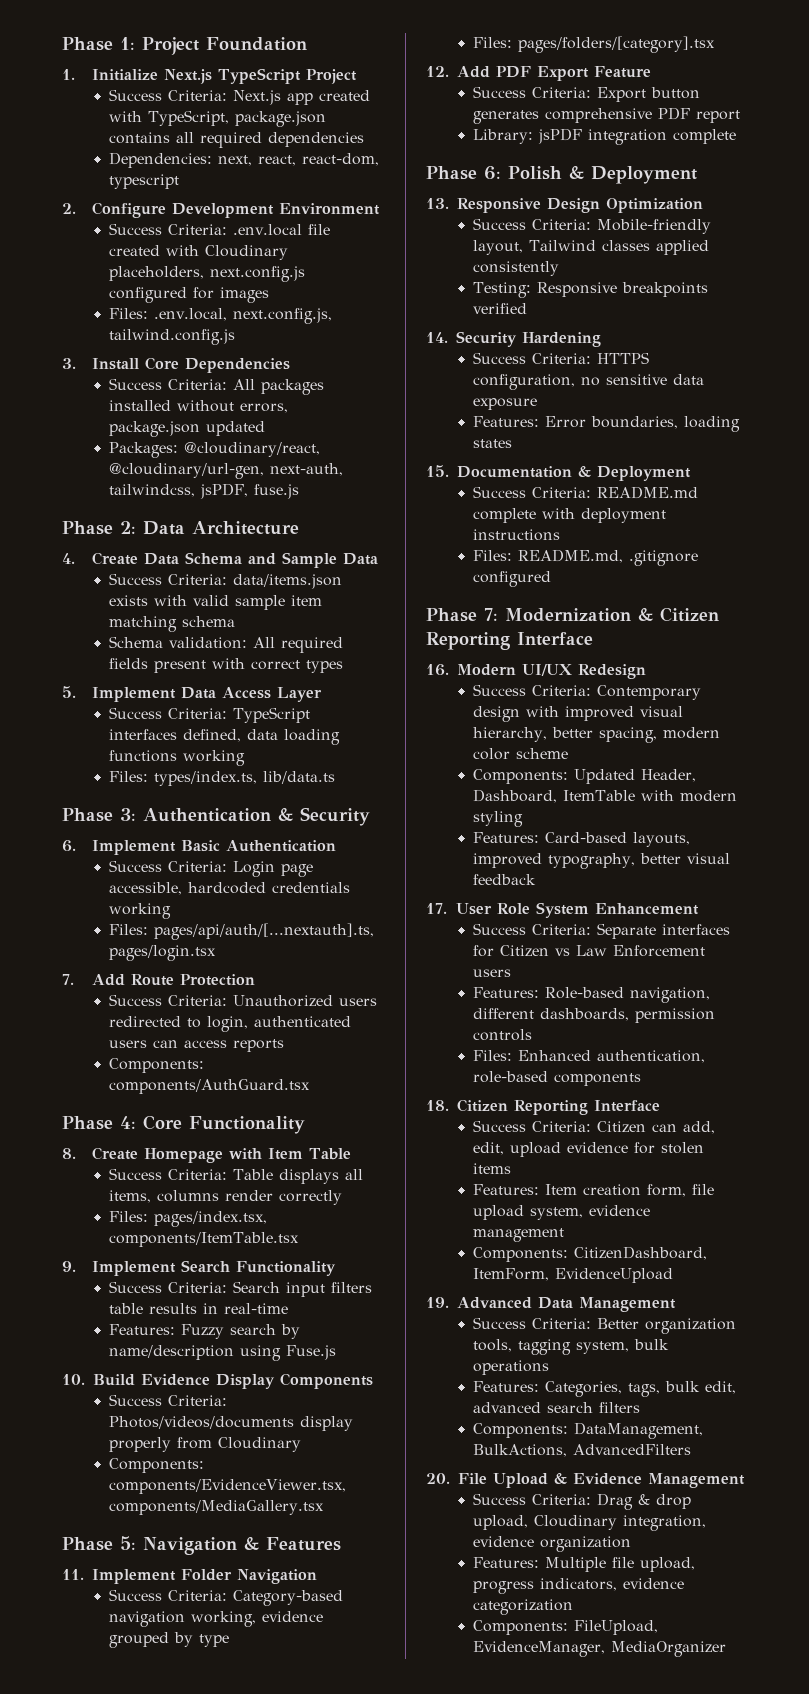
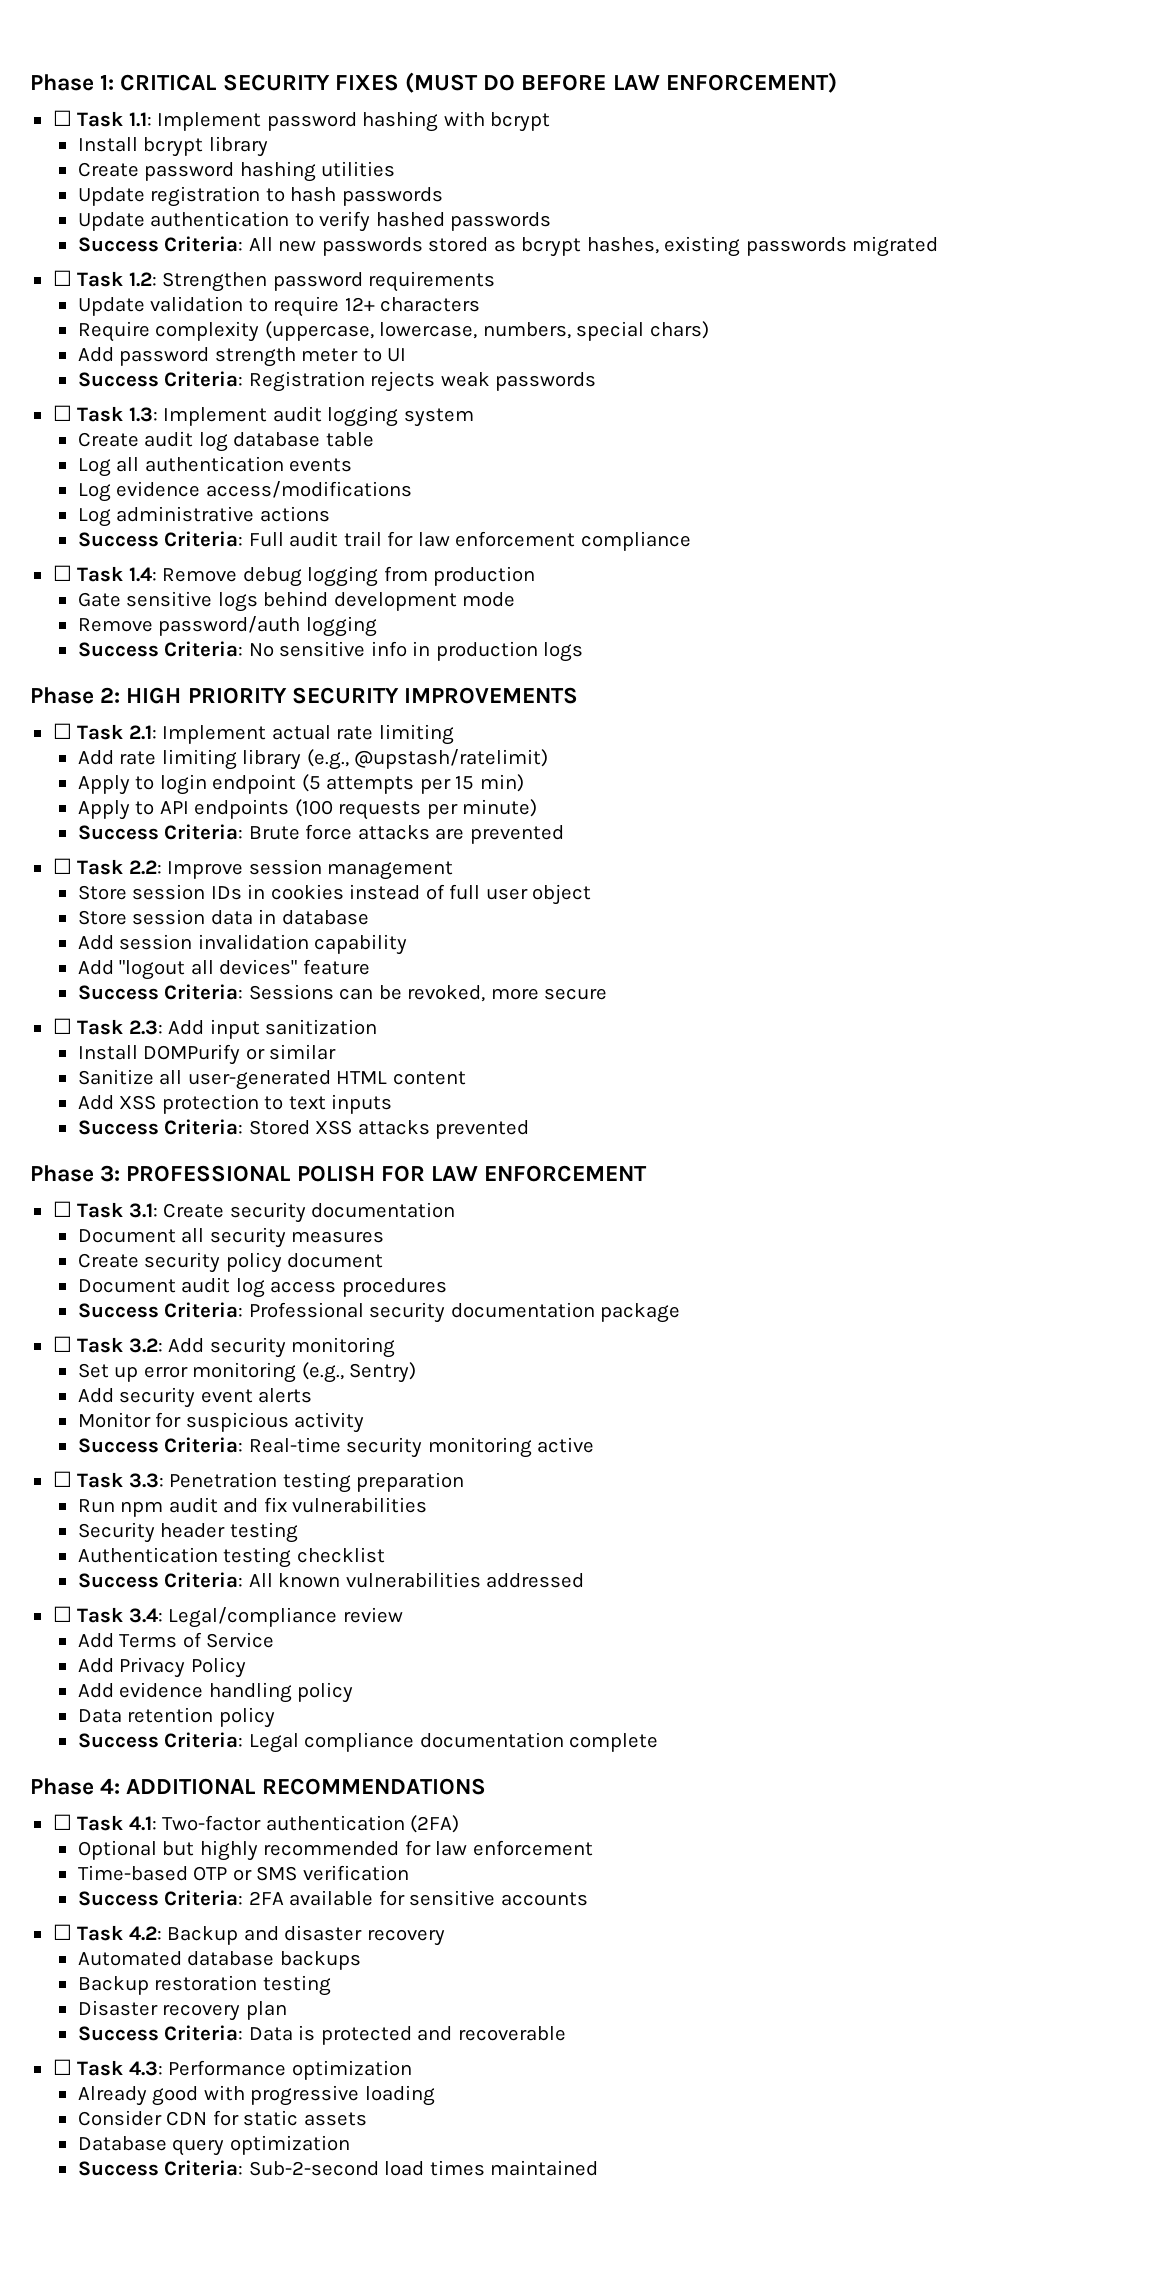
[142,37,307,55] [62,68,357,84] [109,89,371,105] [109,110,327,127] [109,132,365,148] [109,152,380,168] [109,174,180,189] [62,202,380,218] [109,223,331,236] [109,245,289,260] [109,266,306,282] [109,287,270,303] [109,308,333,324] [109,329,236,345] [62,357,290,373] [109,378,325,395] [109,400,289,413] [109,421,266,437] [109,442,321,458] [109,463,344,479] [109,483,300,499] [62,521,299,535] [62,552,378,568] [109,573,343,589] [109,595,323,610] [109,616,236,632] [109,636,344,653] [109,658,344,673] [62,686,322,702] [109,707,311,723] [109,729,341,745] [109,750,246,766] [109,771,336,786] [62,807,370,826] [62,840,336,855] [109,860,314,877] [109,882,351,895] [109,903,172,919] [109,923,375,940] [109,945,217,961] [62,974,255,986] [109,994,378,1007] [109,1016,352,1032] [109,1039,285,1052] [109,1058,205,1073] [109,1079,311,1094] [62,1115,305,1134] [62,1147,351,1163] [109,1168,364,1184] [109,1190,343,1205] [109,1211,268,1227] [109,1232,300,1247] [62,1260,336,1276] [109,1281,373,1297] [109,1303,289,1314] [109,1324,301,1339] [109,1345,337,1361] [62,1373,373,1389] [109,1394,228,1406] [109,1416,354,1431] [109,1437,302,1452] [109,1458,205,1473] [109,1479,347,1494] [109,1500,325,1515] [62,1536,341,1555] [62,1569,317,1584] [109,1589,344,1606] [109,1611,324,1627] [109,1632,230,1648] [473,36,716,53] [426,66,651,81] [473,86,701,102] [473,107,741,124] [473,128,737,145] [426,166,697,184] [426,198,703,213] [473,218,712,234] [473,240,710,255] [473,261,560,276] [473,282,709,298] [473,303,528,314] [426,331,601,347] [473,352,650,364] [473,374,705,390] [473,398,538,410] [473,416,741,432] [473,439,513,448] [426,465,691,481] [473,486,699,499] [473,508,667,523] [473,529,561,541] [473,549,699,566] [473,571,552,587] [426,607,719,622] [426,632,593,650] [426,664,646,679] [473,684,702,700] [473,706,684,722] [473,727,721,743] [473,748,569,760] [473,769,697,784] [473,789,738,803] [473,811,524,827] [473,832,691,847] [473,853,731,869] [473,874,537,885] [426,902,699,918] [473,923,731,939] [473,945,706,957] [473,969,512,977] [473,987,711,1003] [473,1008,716,1023] [473,1029,533,1041] [473,1050,706,1063] [473,1071,642,1086] [426,1099,660,1115] [473,1120,716,1134] [473,1142,705,1157] [473,1163,512,1174] [473,1184,715,1197] [473,1205,651,1220] [473,1228,565,1242] [473,1246,708,1262] [473,1268,674,1283] [426,1297,676,1312] [473,1317,737,1334] [473,1339,670,1355] [473,1360,550,1375] [473,1381,737,1397] [473,1402,641,1413] [473,1422,704,1439] [473,1444,692,1457] [426,1473,745,1488] [473,1493,692,1510] [473,1515,707,1531] [473,1536,632,1552] [473,1557,696,1572] [473,1578,685,1594] [473,1599,574,1615] [473,1620,659,1635] [473,1641,727,1657] Project Foundation // 1. Initialize Next.js TypeScript Project // Success Criteria: Next.js app created with TypeScript, package.json contains all required dependencies // Dependencies: next, react, react-dom, typescript // 2. Configure Development Environment // Success Criteria: .env.local file created with Cloudinary placeholders, next.config.js configured for images // Files: .env.local, next.config.js, tailwind.config.js // 3. Install Core Dependencies // Success Criteria: All packages installed without errors, package.json updated // Packages: @cloudinary/react, @cloudinary/url-gen, next-auth, tailwindcss, jsPDF, fuse.js // Phase 2: Data Architecture // 4. Create Data Schema and Sample Data // Success Criteria: data/items.json exists with valid sample item matching schema // Schema validation: All required fields present with correct types // 5. Implement Data Access Layer // Success Criteria: TypeScript interfaces defined, data loading functions working // Files: types/index.ts, lib/data.ts // Phase 3: Authentication & Security // 6. Implement Basic Authentication // Success Criteria: Login page accessible, hardcoded credentials working // Files: pages/api/auth/[...nextauth].ts, pages/login.tsx // 7. Add Route Protection // Success Criteria: Unauthorized users redirected to login, authenticated users can access reports // Components: components/AuthGuard.tsx // Phase 4: Core Functionality // 8. Create Homepage with Item Table // Success Criteria: Table displays all items, columns render correctly // Files: pages/index.tsx, components/ItemTable.tsx // 9. Implement Search Functionality // Success Criteria: Search input filters table results in real-time // Features: Fuzzy search by name/description using Fuse.js // 10. Build Evidence Display Components // Success Criteria: Photos/videos/documents display properly from Cloudinary // Components: components/EvidenceViewer.tsx, components/MediaGallery.tsx // Phase 5: Navigation & Features // 11. Implement Folder Navigation // Success Criteria: Category-based navigation working, evidence grouped by type // Files: pages/folders/[category].tsx // 12. Add PDF Export Feature // Success Criteria: Export button generates comprehensive PDF report // Library: jsPDF integration complete // Phase 6: Polish & Deployment // 13. Responsive Design Optimization // Success Criteria: Mobile-friendly layout, Tailwind classes applied consistently // Testing: Responsive breakpoints verified // 14. Security Hardening // Success Criteria: HTTPS configuration, no sensitive data exposure // Features: Error boundaries, loading states // 15. Documentation & Deployment // Success Criteria: README.md complete with deployment instructions // Files: README.md, .gitignore configured // Phase 7: Modernization & Citizen Reporting Interface // 16. Modern UI/UX Redesign // Success Criteria: Contemporary design with improved visual hierarchy, better spacing, modern color scheme // Components: Updated Header, Dashboard, ItemTable with modern styling // Features: Card-based layouts, improved typography, better visual feedback // 17. User Role System Enhancement // Success Criteria: Separate interfaces for Citizen vs Law Enforcement users // Features: Role-based navigation, different dashboards, permission controls // Files: Enhanced authentication, role-based components // 18. Citizen Reporting Interface // Success Criteria: Citizen can add, edit, upload evidence for stolen items // Features: Item creation form, file upload system, evidence management // Components: CitizenDashboard, ItemForm, EvidenceUpload // 19. Advanced Data Management // Success Criteria: Better organization tools, tagging system, bulk operations // Features: Categories, tags, bulk edit, advanced search filters // Components: DataManagement, BulkActions, AdvancedFilters // 20. File Upload & Evidence Management // Success Criteria: Drag & drop upload, Cloudinary integration, evidence organization // Features: Multiple file upload, progress indicators, evidence categorization // Components: FileUpload, EvidenceManager, MediaOrganizer -> [120,72,837,93] [52,110,551,132] [77,136,268,157] [77,161,396,182] [77,186,443,207] [77,211,552,232] [77,236,939,257] [52,270,496,292] [77,296,481,317] [77,321,709,342] [77,347,407,367] [77,371,597,392] [52,405,474,427] [77,431,374,452] [77,456,353,477] [77,481,412,502] [77,506,330,527] [77,531,691,551] [52,565,536,587] [77,591,516,612] [77,616,377,637] [77,641,584,662] [30,687,579,704] [52,723,454,745] [77,749,549,770] [77,774,524,795] [77,799,538,820] [77,824,564,844] [52,858,454,880] [77,884,592,905] [77,909,369,925] [77,934,408,955] [77,959,370,980] [77,984,608,1002] [52,1018,378,1039] [77,1044,337,1065] [77,1069,466,1090] [77,1094,393,1114] [77,1119,530,1139] [30,1165,648,1182] [52,1201,456,1223] [77,1227,385,1248] [77,1252,384,1273] [77,1277,447,1298] [77,1302,681,1323] [52,1336,396,1358] [77,1362,417,1383] [77,1387,313,1408] [77,1412,365,1433] [77,1437,595,1458] [52,1471,465,1493] [77,1497,428,1517] [77,1522,298,1543] [77,1547,385,1568] [77,1572,585,1588] [52,1606,403,1628] [77,1632,275,1648] [77,1657,246,1678] [77,1682,354,1703] [77,1707,275,1728] [77,1732,659,1753] [30,1778,486,1795] [52,1814,460,1833] [77,1840,593,1861] [77,1865,409,1881] [77,1890,588,1906] [52,1924,445,1946] [77,1951,361,1970] [77,1975,331,1996] [77,2000,287,2021] [77,2025,566,2045] [52,2059,412,2080] [77,2085,435,2106] [77,2110,367,2126] [77,2135,350,2156] [77,2160,599,2176] CRITICAL SECURITY FIXES (MUST DO BEFORE LAW ENFORCEMENT) // ☐ Task 1.1: Implement password hashing with bcrypt // Install bcrypt library // Create password hashing utilities // Update registration to hash passwords // Update authentication to verify hashed passwords // Success Criteria: All new passwords stored as bcrypt hashes, existing passwords migrated // ☐ Task 1.2: Strengthen password requirements // Update validation to require 12+ characters // Require complexity (uppercase, lowercase, numbers, special chars) // Add password strength meter to UI // Success Criteria: Registration rejects weak passwords // ☐ Task 1.3: Implement audit logging system // Create audit log database table // Log all authentication events // Log evidence access/modifications // Log administrative actions // Success Criteria: Full audit trail for law enforcement compliance // ☐ Task 1.4: Remove debug logging from production // Gate sensitive logs behind development mode // Remove password/auth logging // Success Criteria: No sensitive info in production logs // Phase 2: HIGH PRIORITY SECURITY IMPROVEMENTS // ☐ Task 2.1: Implement actual rate limiting // Add rate limiting library (e.g., @upstash/ratelimit) // Apply to login endpoint (5 attempts per 15 min) // Apply to API endpoints (100 requests per minute) // Success Criteria: Brute force attacks are prevented // ☐ Task 2.2: Improve session management // Store session IDs in cookies instead of full user object // Store session data in database // Add session invalidation capability // Add "logout all devices" feature // Success Criteria: Sessions can be revoked, more secure // ☐ Task 2.3: Add input sanitization // Install DOMPurify or similar // Sanitize all user-generated HTML content // Add XSS protection to text inputs // Success Criteria: Stored XSS attacks prevented // Phase 3: PROFESSIONAL POLISH FOR LAW ENFORCEMENT // ☐ Task 3.1: Create security documentation // Document all security measures // Create security policy document // Document audit log access procedures // Success Criteria: Professional security documentation package // ☐ Task 3.2: Add security monitoring // Set up error monitoring (e.g., Sentry) // Add security event alerts // Monitor for suspicious activity // Success Criteria: Real-time security monitoring active // ☐ Task 3.3: Penetration testing preparation // Run npm audit and fix vulnerabilities // Security header testing // Authentication testing checklist // Success Criteria: All known vulnerabilities addressed // ☐ Task 3.4: Legal/compliance review // Add Terms of Service // Add Privacy Policy // Add evidence handling policy // Data retention policy // Success Criteria: Legal compliance documentation complete // Phase 4: ADDITIONAL RECOMMENDATIONS // ☐ Task 4.1: Two-factor authentication (2FA) // Optional but highly recommended for law enforcement // Time-based OTP or SMS verification // Success Criteria: 2FA available for sensitive accounts // ☐ Task 4.2: Backup and disaster recovery // Automated database backups // Backup restoration testing // Disaster recovery plan // Success Criteria: Data is protected and recoverable // ☐ Task 4.3: Performance optimization // Already good with progressive loading // Consider CDN for static assets // Database query optimization // Success Criteria: Sub-2-second load times maintained

